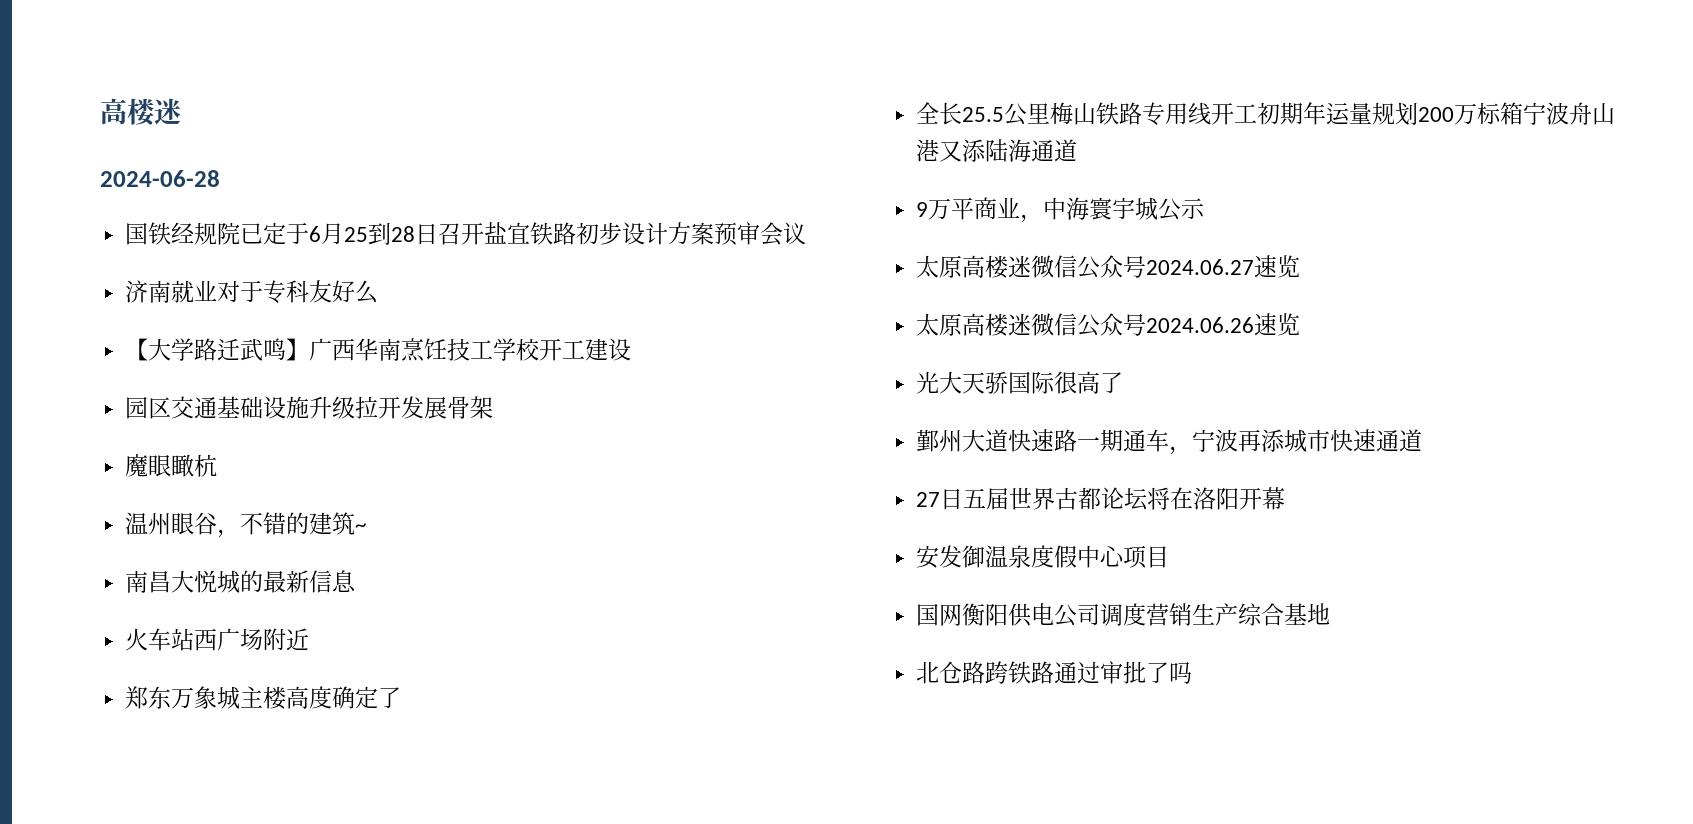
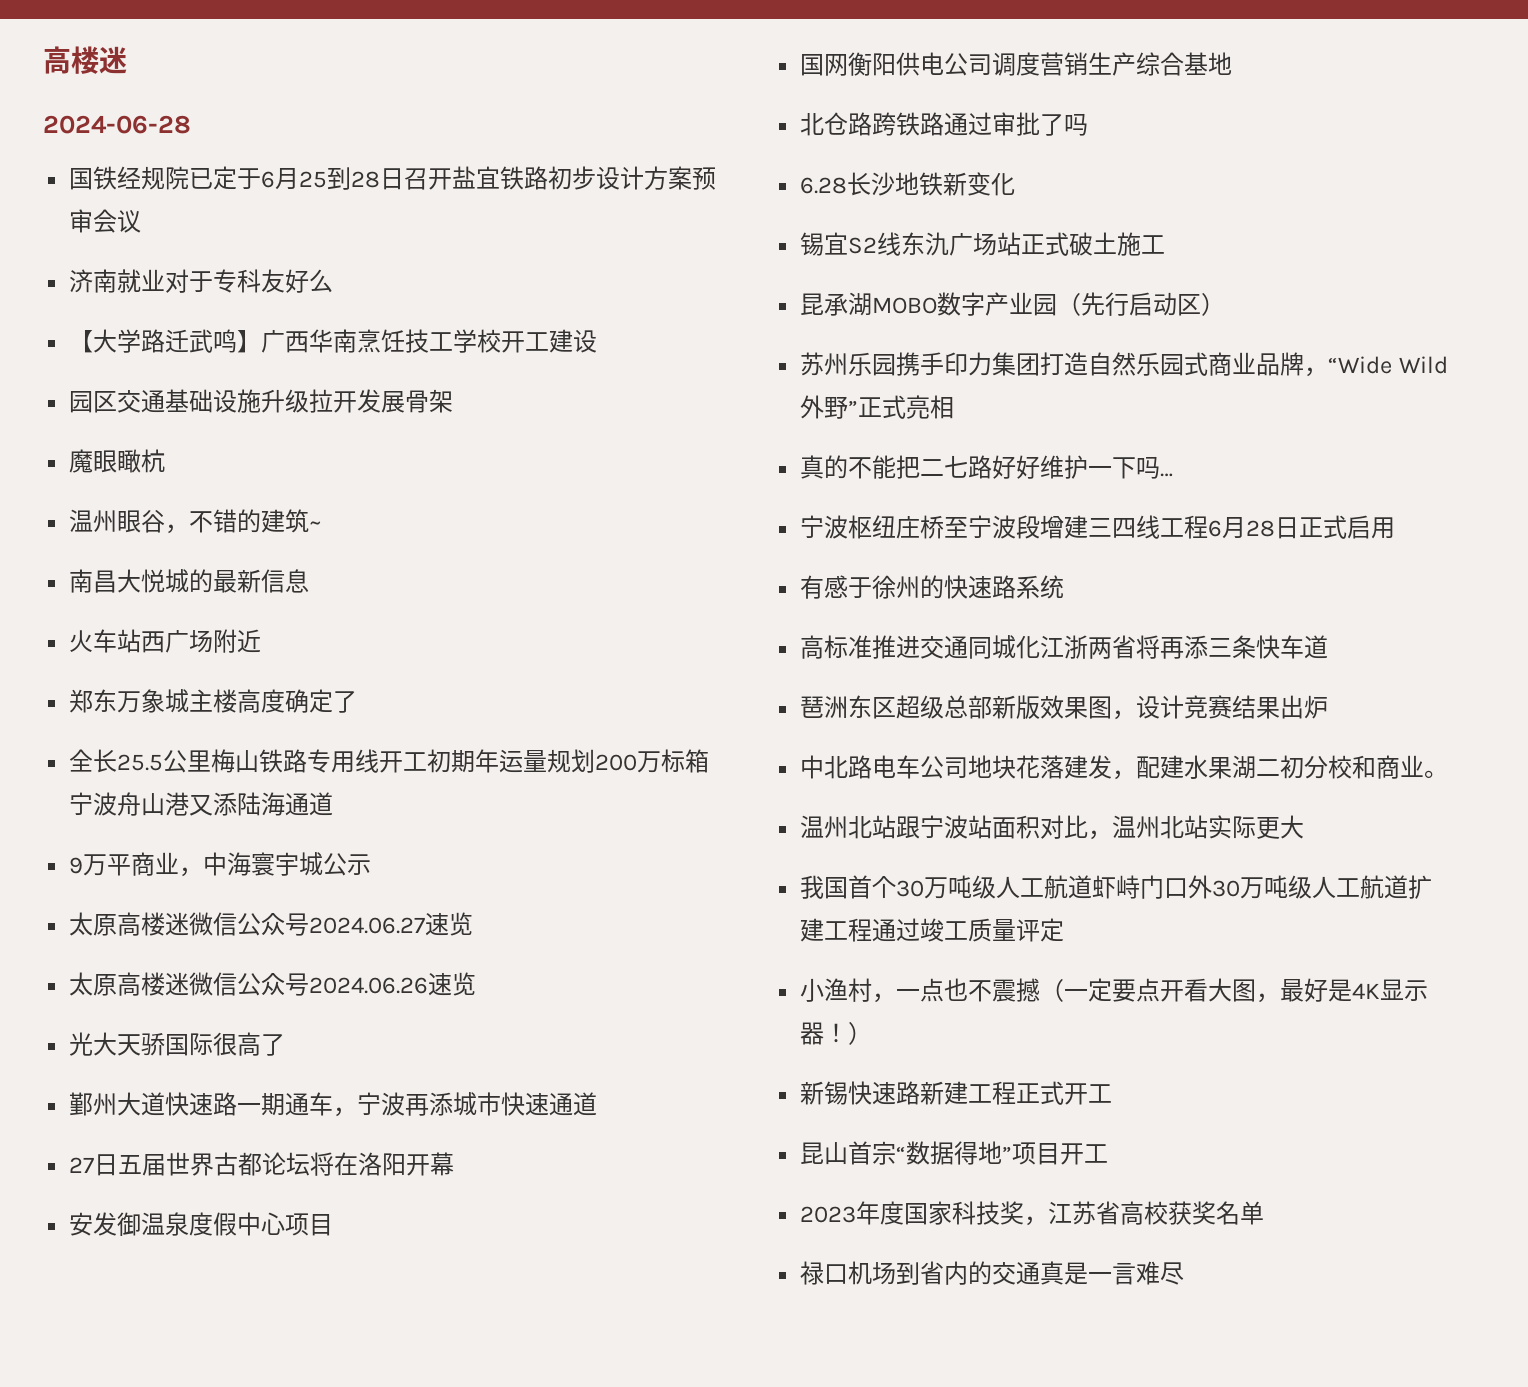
(1193, 673) none -> [800,172,1016,196] [800,232,1166,256] [800,292,1226,316] [800,352,1448,377] [800,395,955,419] [800,455,1174,479] [800,515,1396,539] [800,575,1065,599] [800,635,1329,659] [800,695,1329,720] [800,755,1449,780] [800,815,1305,840] [800,875,1433,899] [800,918,1065,942] [800,978,1429,1003] [800,1022,873,1045] [800,1081,1113,1105] [800,1141,1109,1165] [800,1201,1265,1226] [800,1261,1185,1285] // 6.28长沙地铁新变化 // 锡宜S2线东氿广场站正式破土施工 // 昆承湖MOBO数字产业园（先行启动区） // 苏州乐园携手印力集团打造自然乐园式商业品牌，“Wide Wild外野”正式亮相 // 真的不能把二七路好好维护一下吗… // 宁波枢纽庄桥至宁波段增建三四线工程6月28日正式启用 // 有感于徐州的快速路系统 // 高标准推进交通同城化江浙两省将再添三条快车道 // 琶洲东区超级总部新版效果图，设计竞赛结果出炉 // 中北路电车公司地块花落建发，配建水果湖二初分校和商业。 // 温州北站跟宁波站面积对比，温州北站实际更大 // 我国首个30万吨级人工航道虾峙门口外30万吨级人工航道扩建工程通过竣工质量评定 // 小渔村，一点也不震撼（一定要点开看大图，最好是4K显示器！） // 新锡快速路新建工程正式开工 // 昆山首宗“数据得地”项目开工 // 2023年度国家科技奖，江苏省高校获奖名单 // 禄口机场到省内的交通真是一言难尽

